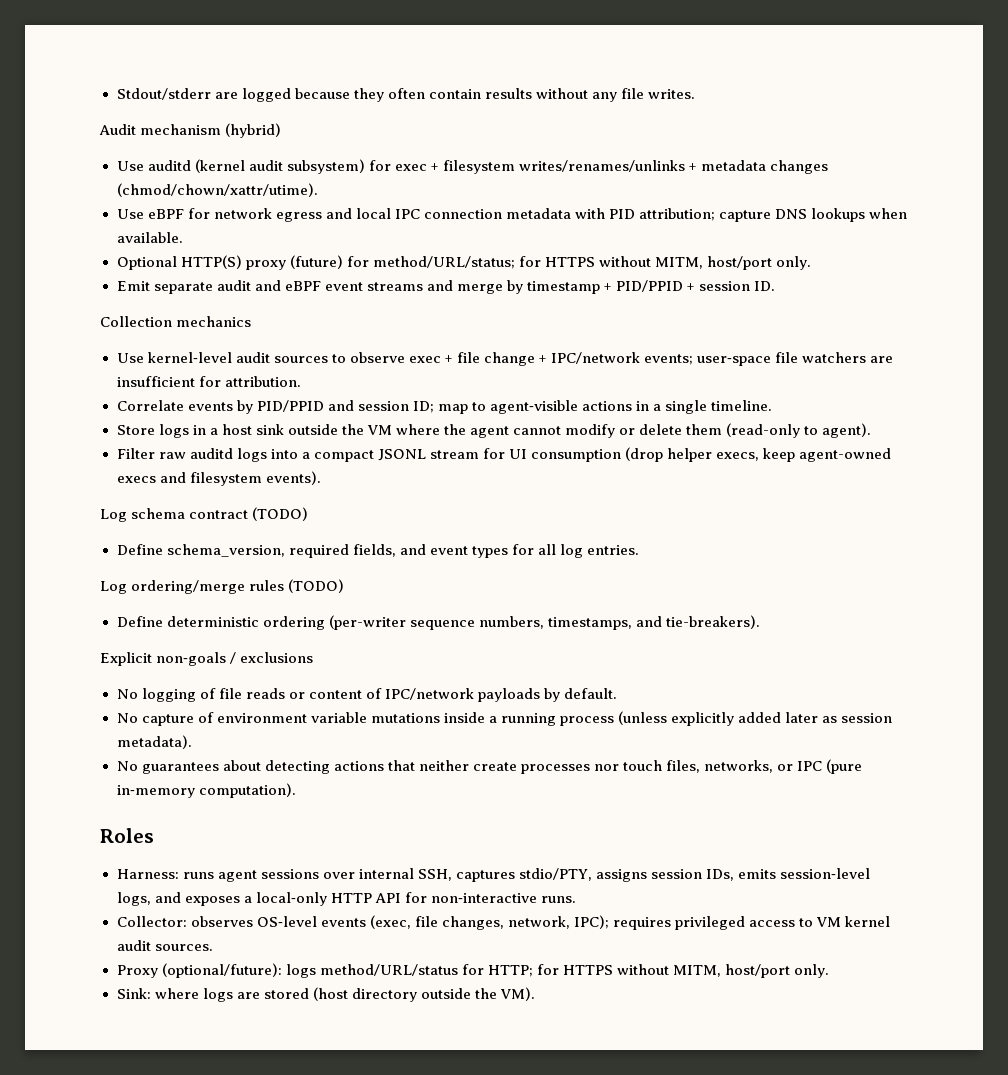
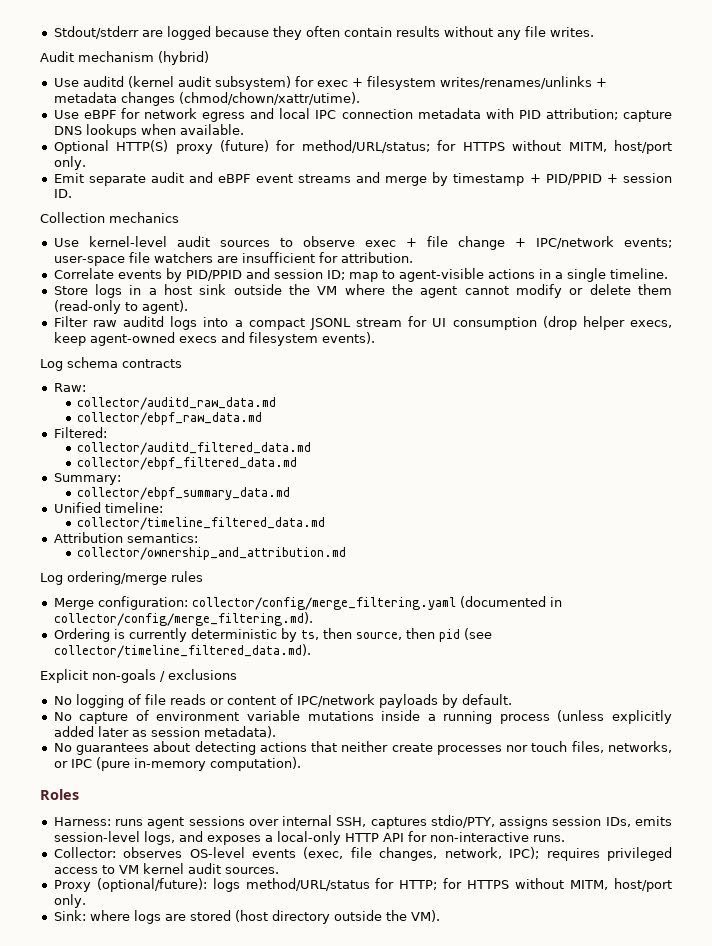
[189,507,309,521] [116,544,640,558] [100,579,345,594] [116,615,760,630] contract (TODO) // Define schema_version, required fields, and event types for all log entries. // Log ordering/merge rules (TODO) // Define deterministic ordering (per-writer sequence numbers, timestamps, and tie-breakers). -> [122,359,182,368] [53,383,86,392] [77,397,277,410] [77,412,263,425] [53,427,107,438] [77,442,312,455] [77,457,298,470] [53,473,121,485] [77,487,291,500] [53,502,163,513] [77,517,326,530] [53,532,198,543] [77,547,347,560] [40,571,203,585] [53,596,562,610] [53,612,313,626] [53,628,492,642] [53,644,311,658] contracts // Raw: // collector/auditd_raw_data.md // collector/ebpf_raw_data.md // Filtered: // collector/auditd_filtered_data.md // collector/ebpf_filtered_data.md // Summary: // collector/ebpf_summary_data.md // Unified timeline: // collector/timeline_filtered_data.md // Attribution semantics: // collector/ownership_and_attribution.md // Log ordering/merge rules // Merge configuration: collector/config/merge_filtering.yaml (documented in collector/config/merge_filtering.md). // Ordering is currently deterministic by ts, then source, then pid (see collector/timeline_filtered_data.md).

